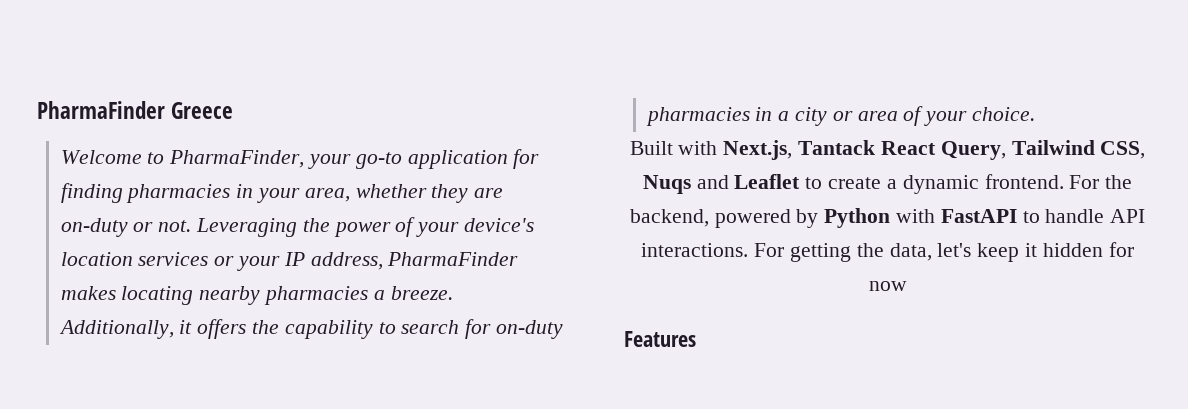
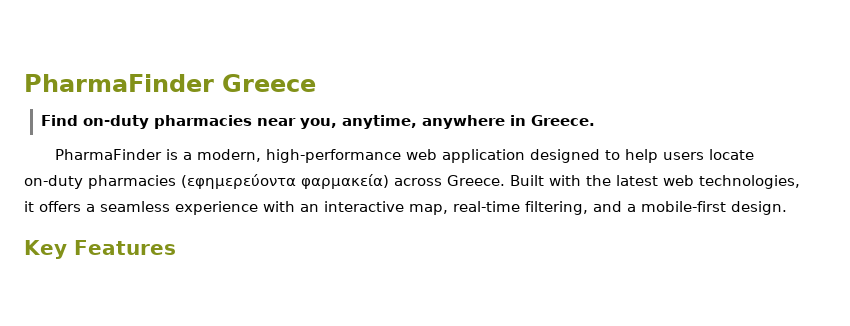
[60,149,540,169] [60,183,504,203] [60,217,535,237] [60,252,519,271] [60,286,453,305] [58,319,564,339] [645,106,1036,126] [629,140,1146,160] [642,174,1133,194] [629,208,1146,228] [641,242,1134,262] [868,281,907,291] Welcome to PharmaFinder, your go-to application for finding pharmacies in your area, whether they are on-duty or not. Leveraging the power of your device's location services or your IP address, PharmaFinder makes locating nearby pharmacies a breeze. Additionally, it offers the capability to search for on-duty pharmacies in a city or area of your choice. // Built with Next.js, Tantack React Query, Tailwind CSS, Nuqs and Leaflet to create a dynamic frontend. For the backend, powered by Python with FastAPI to handle API interactions. For getting the data, let's keep it hidden for now // -> [40,115,595,129] [55,149,755,163] [24,174,800,189] [24,201,787,215] [24,240,67,259] Find on-duty pharmacies near you, anytime, anywhere in Greece. // PharmaFinder is a modern, high-performance web application designed to help users locate on-duty pharmacies (εφημερεύοντα φαρμακεία) across Greece. Built with the latest web technologies, it offers a seamless experience with an interactive map, real-time filtering, and a mobile-first design. // Key

